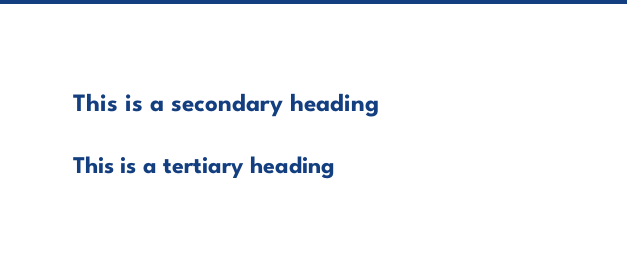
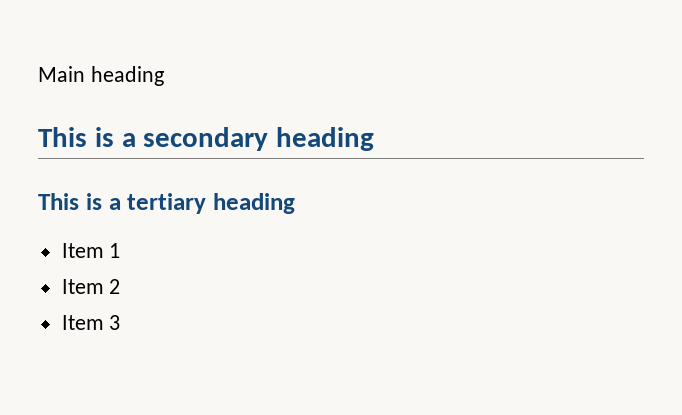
(73, 102) none -> [38,66,164,86] Main heading //
(335, 167) none -> [61,243,121,258] [61,279,121,294] [61,315,121,330] // Item 1 // Item 2 // Item 3

